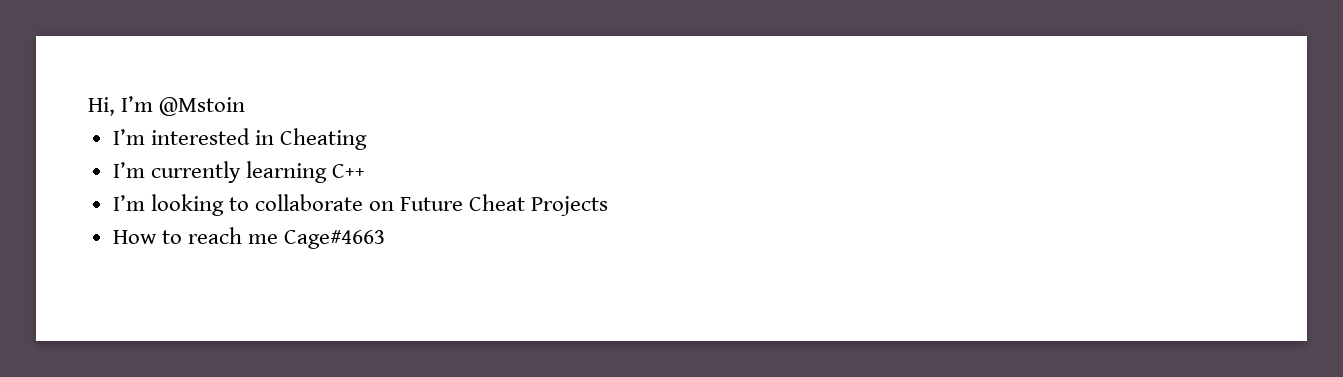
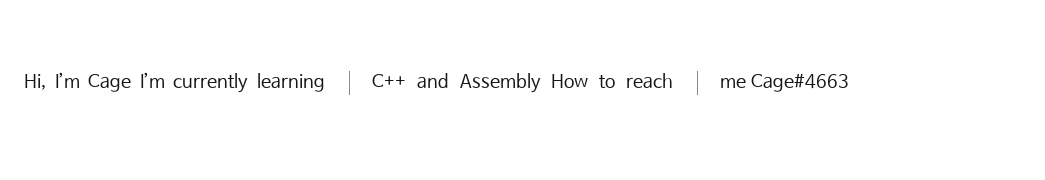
[159,97,246,116] [112,128,367,150] @Mstoin // I’m interested in Cheating // -> [88,74,132,92] Cage
[112,194,609,216] // I’m looking to collaborate on Future Cheat Projects // -> [416,73,541,93] and Assembly

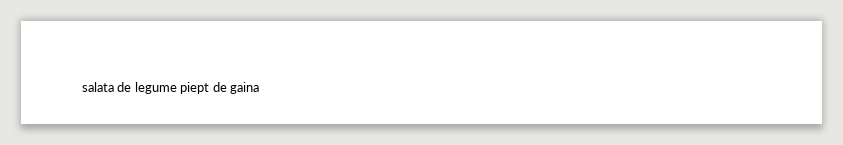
[24,72,849,93] Hi, I’m Cage I’m currently learning C++ and Assembly How to reach me Cage#4663 -> [82,82,259,94] salata de legume piept de gaina

